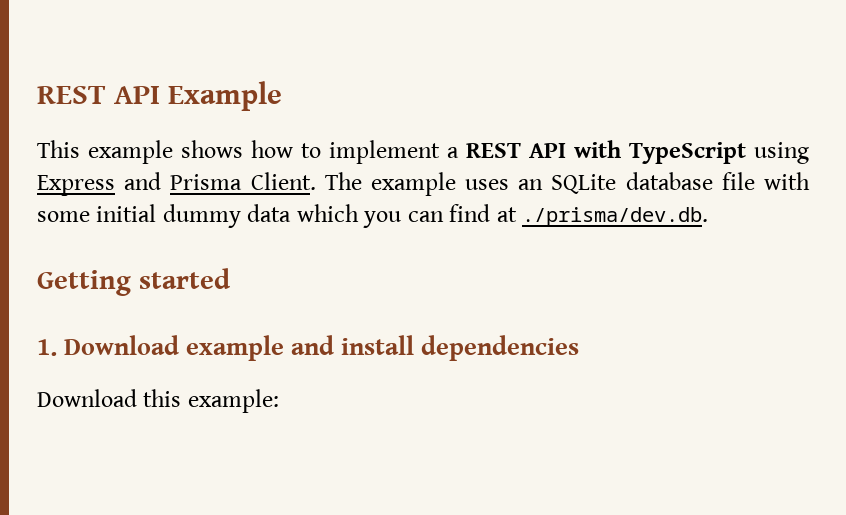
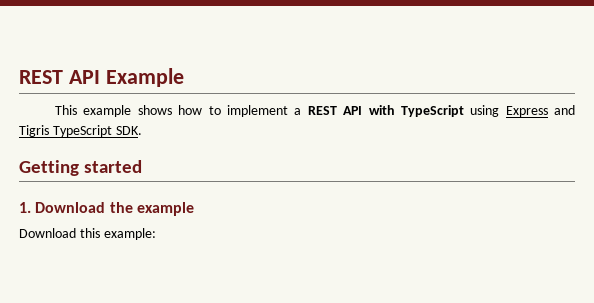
[170,172,810,196] [37,204,709,228] Prisma Client. The example uses an SQLite database file with some initial dummy data which you can find at ./prisma/dev.db. -> [19,125,142,137] Tigris TypeScript SDK.
[186,335,580,361] example and install dependencies -> [109,202,194,216] the example

